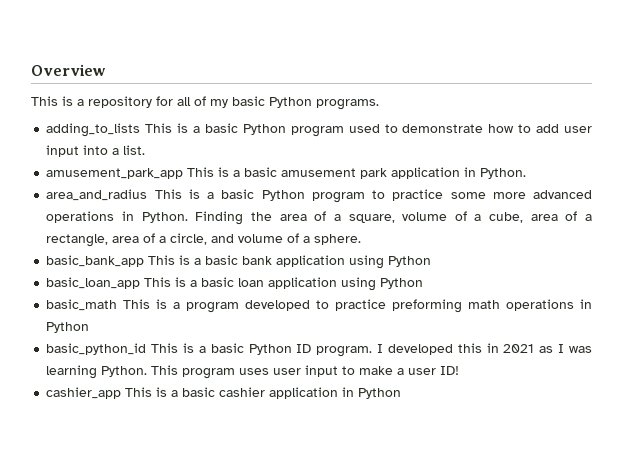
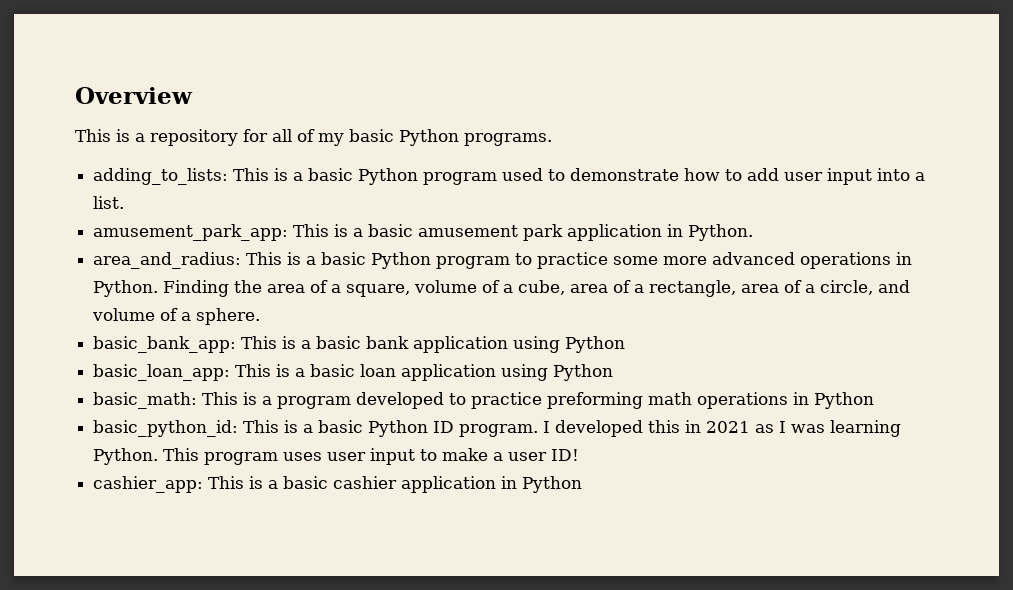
[46,123,141,137] adding_to_lists -> [93,168,229,185] adding_to_lists:
[46,168,184,179] amusement_park_app -> [93,224,289,241] amusement_park_app:
[46,189,148,201] area_and_radius -> [93,252,242,269] area_and_radius:
[46,255,145,267] basic_bank_app -> [93,336,237,353] basic_bank_app:
[46,277,141,289] basic_loan_app -> [93,364,231,381] basic_loan_app:
[46,299,118,311] basic_math -> [93,392,198,409] basic_math:
[46,343,147,355] basic_python_id -> [93,420,239,437] basic_python_id:
[46,387,122,399] cashier_app -> [93,476,204,493] cashier_app:

